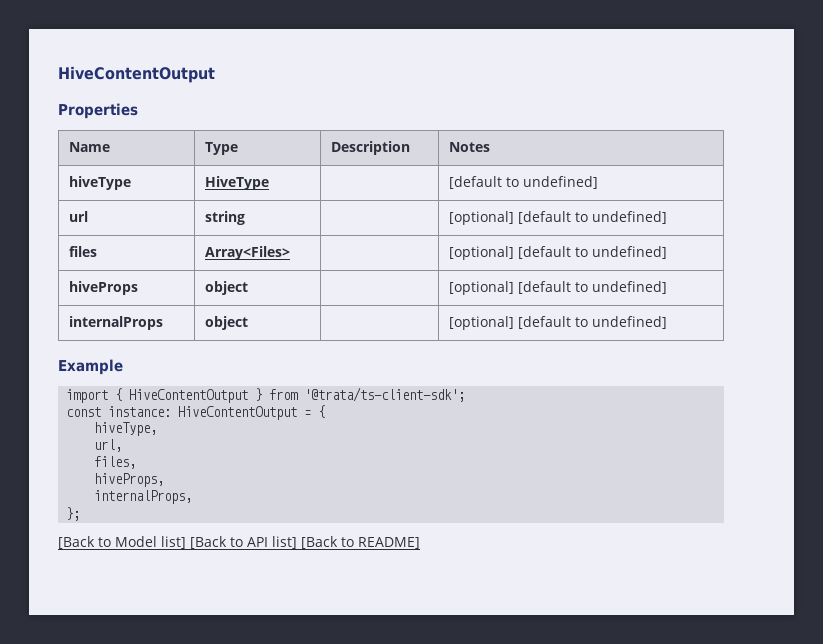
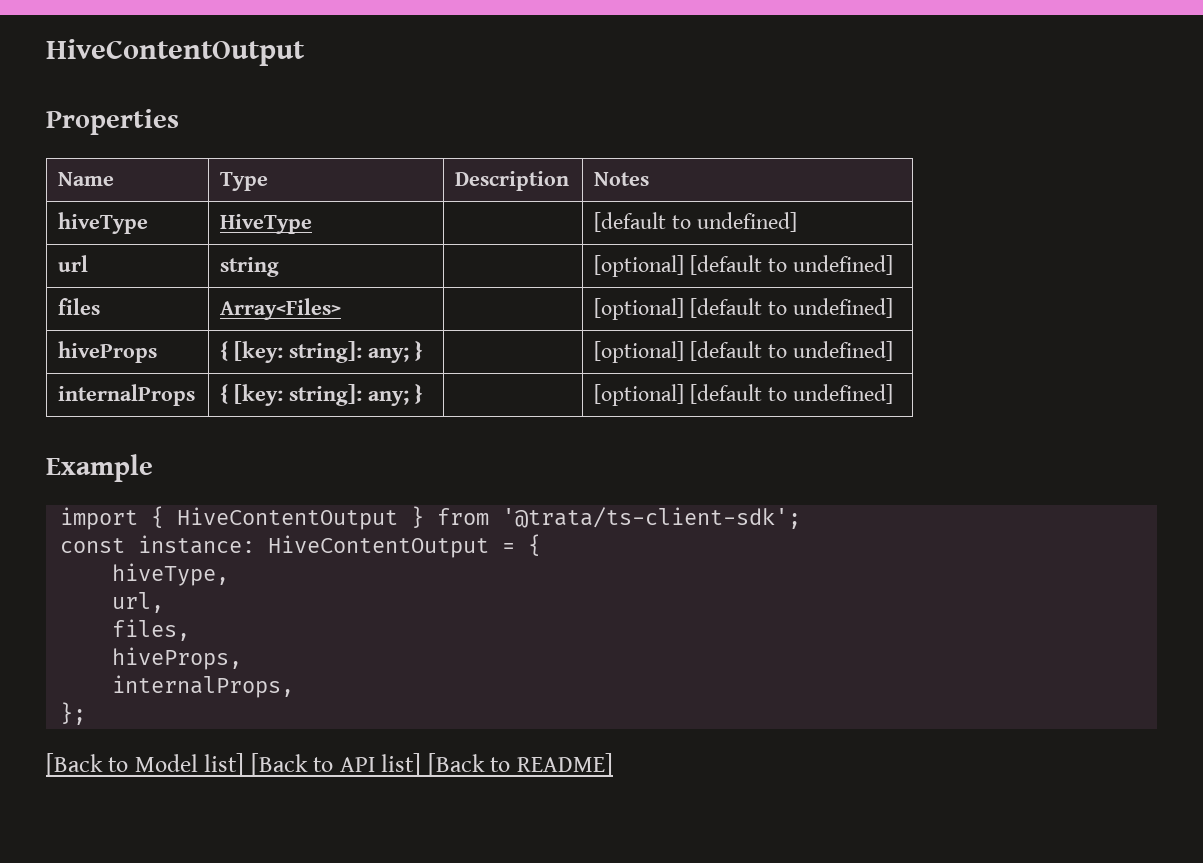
[204,281,248,295] object -> [220,341,423,363] { [key: string]: any; }
[204,316,248,330] object -> [220,384,423,406] { [key: string]: any; }

